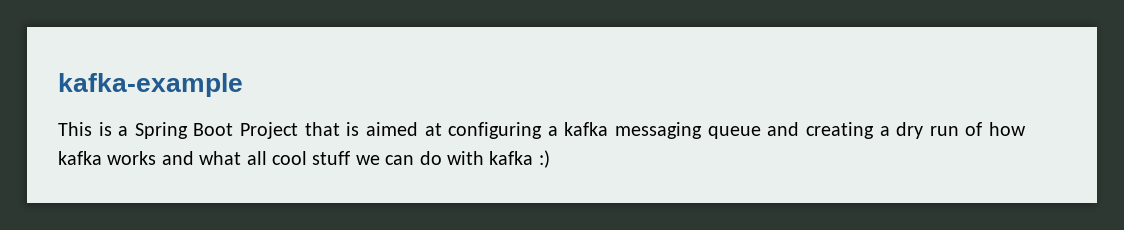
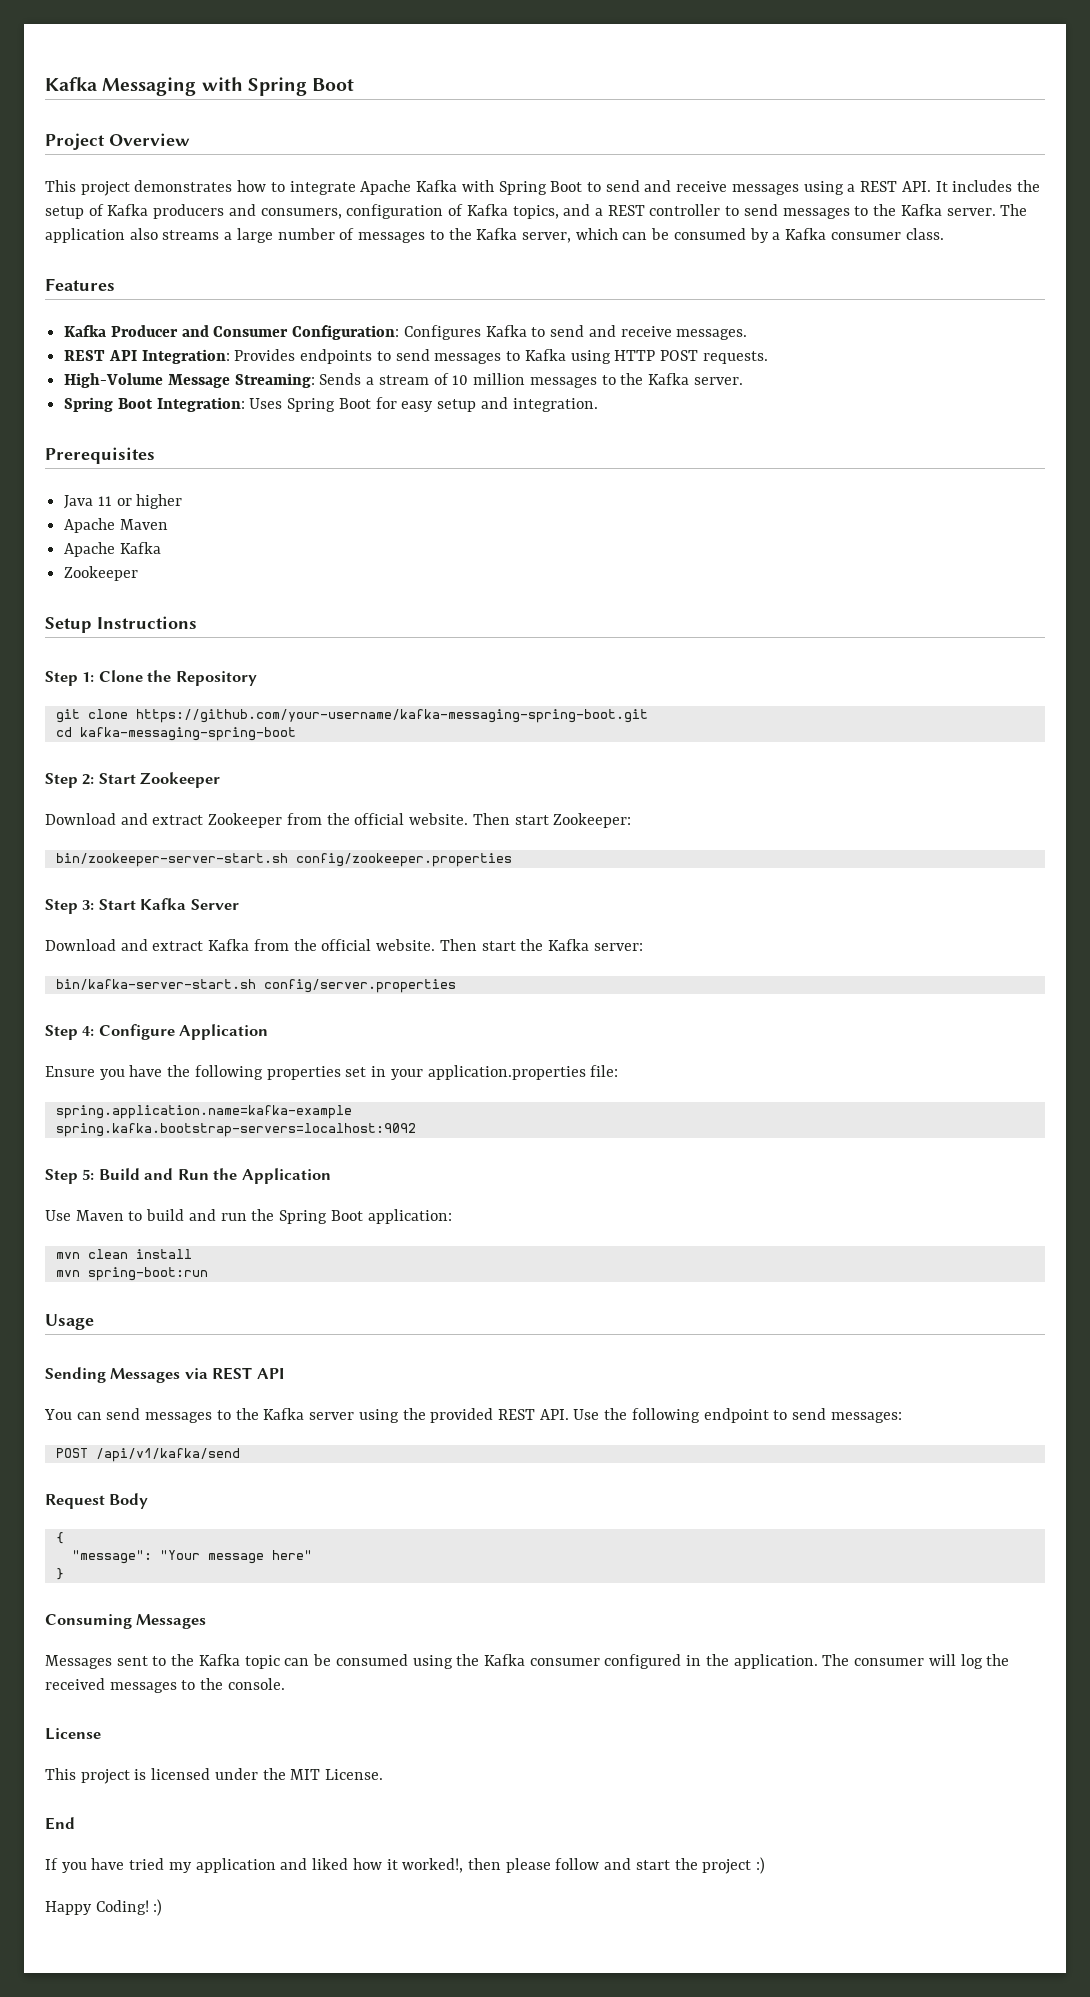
[58,73,243,97] [58,122,1026,139] [58,151,534,165] kafka-example // This is a Spring Boot Project that is aimed at configuring a kafka messaging queue and creating a dry run of how kafka works and what all cool stuff we can do with kafka -> [45,77,355,96] [45,133,190,150] [45,180,1040,196] [45,204,1028,219] [45,228,944,243] [45,278,115,291] [64,325,748,340] [64,349,768,364] [64,373,743,388] [64,397,598,412] [45,447,155,464] [64,494,183,509] [64,518,168,533] [64,542,161,557] [64,566,139,581] [45,616,197,633] [45,670,257,686] [55,709,648,723] [55,727,296,741] [45,772,221,788] [45,813,632,828] [55,853,512,867] [45,898,239,914] [45,939,643,951] [55,979,456,993] [45,1024,269,1040] [45,1065,619,1080] [55,1105,352,1119] [55,1123,416,1137] [45,1168,331,1184] [45,1209,452,1224] [55,1249,192,1259] [55,1267,208,1281] [45,1314,94,1330] [45,1367,284,1383] [44,1408,902,1423] [55,1448,240,1462] [45,1493,149,1509] [55,1532,64,1544] [71,1550,312,1564] [55,1568,64,1580] [45,1614,207,1629] [45,1654,1010,1669] [45,1678,285,1693] [45,1728,101,1740] [45,1768,384,1784] [45,1817,75,1830] [45,1857,766,1874] [45,1900,149,1915] Kafka Messaging with Spring Boot // Project Overview // This project demonstrates how to integrate Apache Kafka with Spring Boot to send and receive messages using a REST API. It includes the setup of Kafka producers and consumers, configuration of Kafka topics, and a REST controller to send messages to the Kafka server. The application also streams a large number of messages to the Kafka server, which can be consumed by a Kafka consumer class. // Features // Kafka Producer and Consumer Configuration: Configures Kafka to send and receive messages. // REST API Integration: Provides endpoints to send messages to Kafka using HTTP POST requests. // High-Volume Message Streaming: Sends a stream of 10 million messages to the Kafka server. // Spring Boot Integration: Uses Spring Boot for easy setup and integration. // Prerequisites // Java 11 or higher // Apache Maven // Apache Kafka // Zookeeper // Setup Instructions // Step 1: Clone the Repository // git clone https://github.com/your-username/kafka-messaging-spring-boot.git // cd kafka-messaging-spring-boot // Step 2: Start Zookeeper // Download and extract Zookeeper from the official website. Then start Zookeeper: // bin/zookeeper-server-start.sh config/zookeeper.properties // Step 3: Start Kafka Server // Download and extract Kafka from the official website. Then start the Kafka server: // bin/kafka-server-start.sh config/server.properties // Step 4: Configure Application // Ensure you have the following properties set in your application.properties file: // spring.application.name=kafka-example // spring.kafka.bootstrap-servers=localhost:9092 // Step 5: Build and Run the Application // Use Maven to build and run the Spring Boot application: // mvn clean install // mvn spring-boot:run // Usage // Sending Messages via REST API // You can send messages to the Kafka server using the provided REST API. Use the following endpoint to send messages: // POST /api/v1/kafka/send // Request Body // { // "message": "Your message here" // } // Consuming Messages // Messages sent to the Kafka topic can be consumed using the Kafka consumer configured in the application. The consumer will log the received messages to the console. // License // This project is licensed under the MIT License. // End // If you have tried my application and liked how it worked!, then please follow and start the project :) // Happy Coding!

